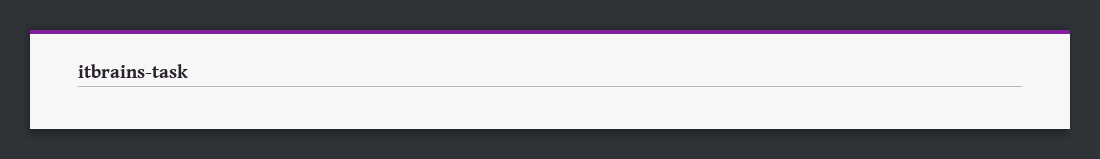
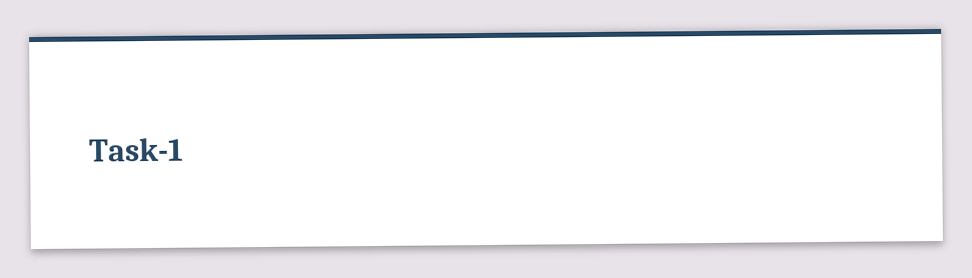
[78,64,188,78] itbrains-task -> [88,137,184,162] Task-1

